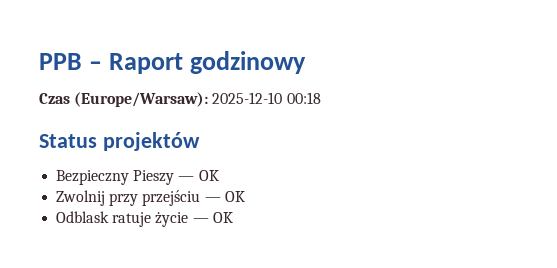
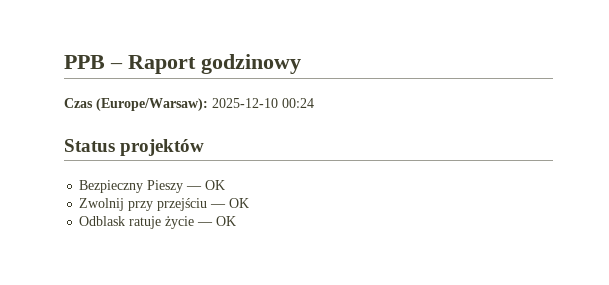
[286,92,321,104] 00:18 -> [282,98,314,108] 00:24

